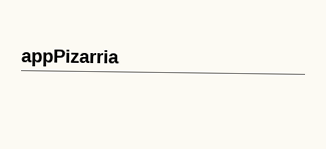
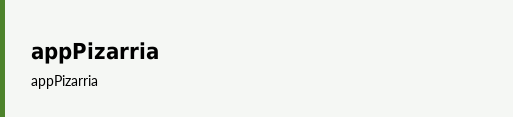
[21,49,120,68] appPizarria -> [31,42,159,64] [31,75,98,89] appPizarria // appPizarria

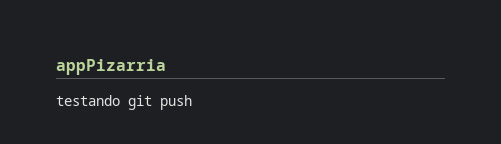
[31,75,98,89] appPizarria -> [56,95,192,110] testando git push

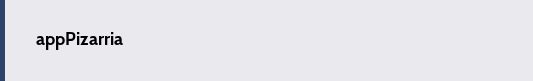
[56,95,192,110] // testando git push -> (123, 41) none

